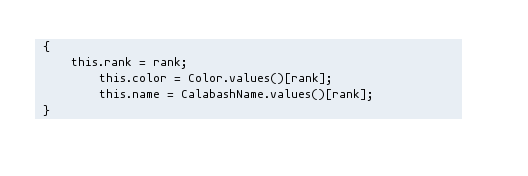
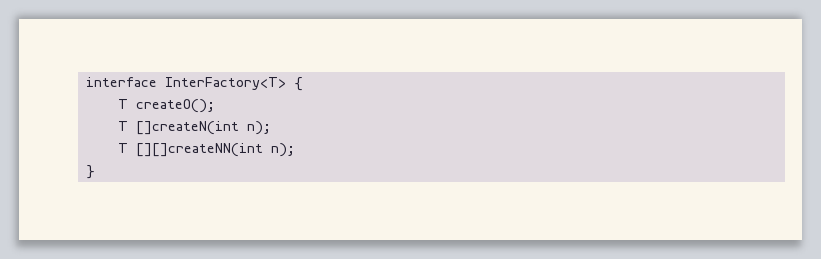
(42, 46) none -> [86,77,287,90] interface InterFactory<T>
[70,57,187,69] [98,73,332,85] [98,89,373,101] this.rank = rank; // this.color = Color.values()[rank]; // this.name = CalabashName.values()[rank]; -> [118,99,216,113] [118,121,272,135] [118,143,296,157] T createO(); // T []createN(int n); // T [][]createNN(int n);

